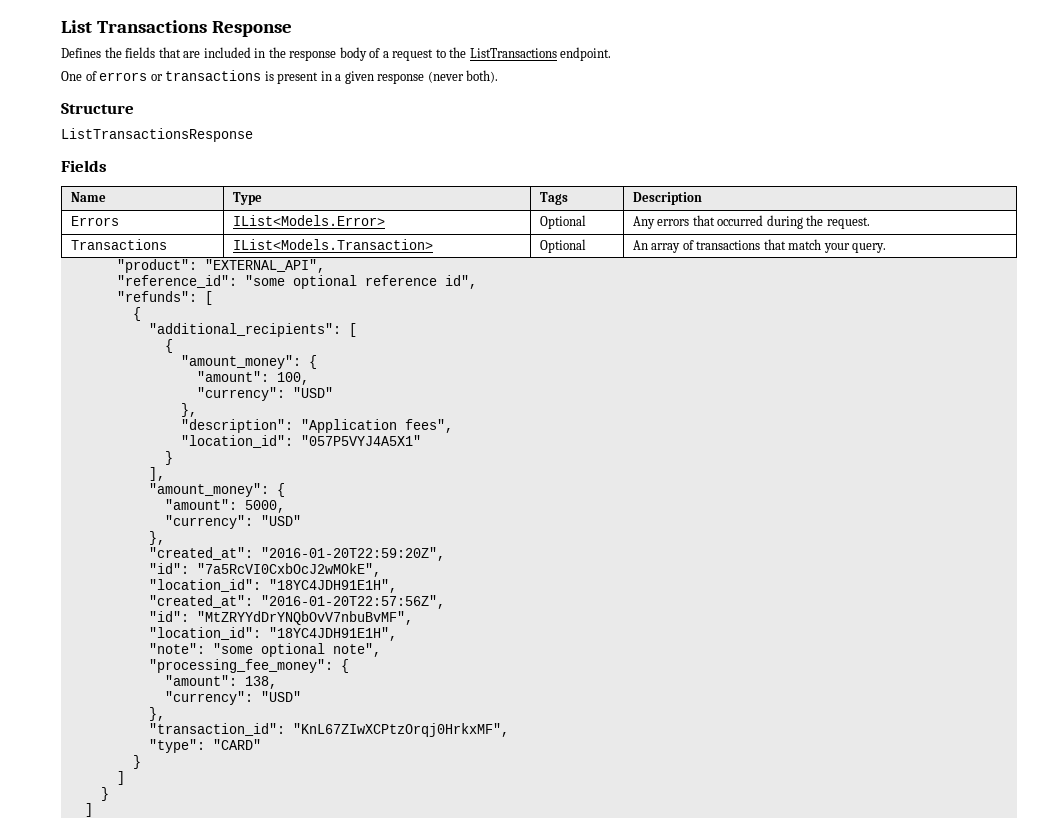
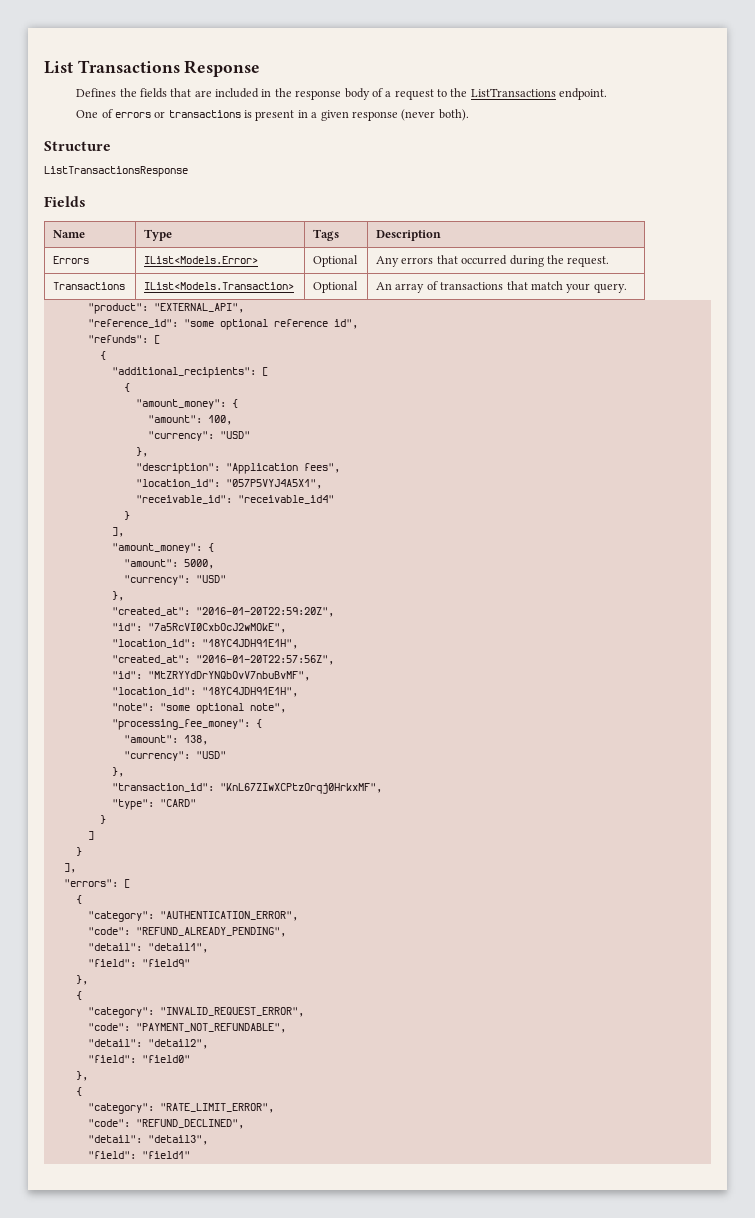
[300,435,421,446] "057P5VYJ4A5X1" -> [225,479,322,489] [135,495,334,504] "057P5VYJ4A5X1", // "receivable_id": "receivable_id4"
[84,803,93,817] ] -> [63,863,76,873] [63,879,130,888] [75,895,82,904] [87,911,298,922] [87,927,286,937] [87,943,208,953] [87,959,190,967] [75,975,88,985] [75,991,82,1000] [87,1007,304,1018] [87,1023,286,1033] [87,1039,208,1049] [87,1055,190,1063] [75,1071,88,1081] [75,1087,82,1096] [87,1103,274,1114] [87,1119,244,1129] [87,1135,208,1145] [87,1151,190,1159] ], // "errors": [ // { // "category": "AUTHENTICATION_ERROR", // "code": "REFUND_ALREADY_PENDING", // "detail": "detail1", // "field": "field9" // }, // { // "category": "INVALID_REQUEST_ERROR", // "code": "PAYMENT_NOT_REFUNDABLE", // "detail": "detail2", // "field": "field0" // }, // { // "category": "RATE_LIMIT_ERROR", // "code": "REFUND_DECLINED", // "detail": "detail3", // "field": "field1"

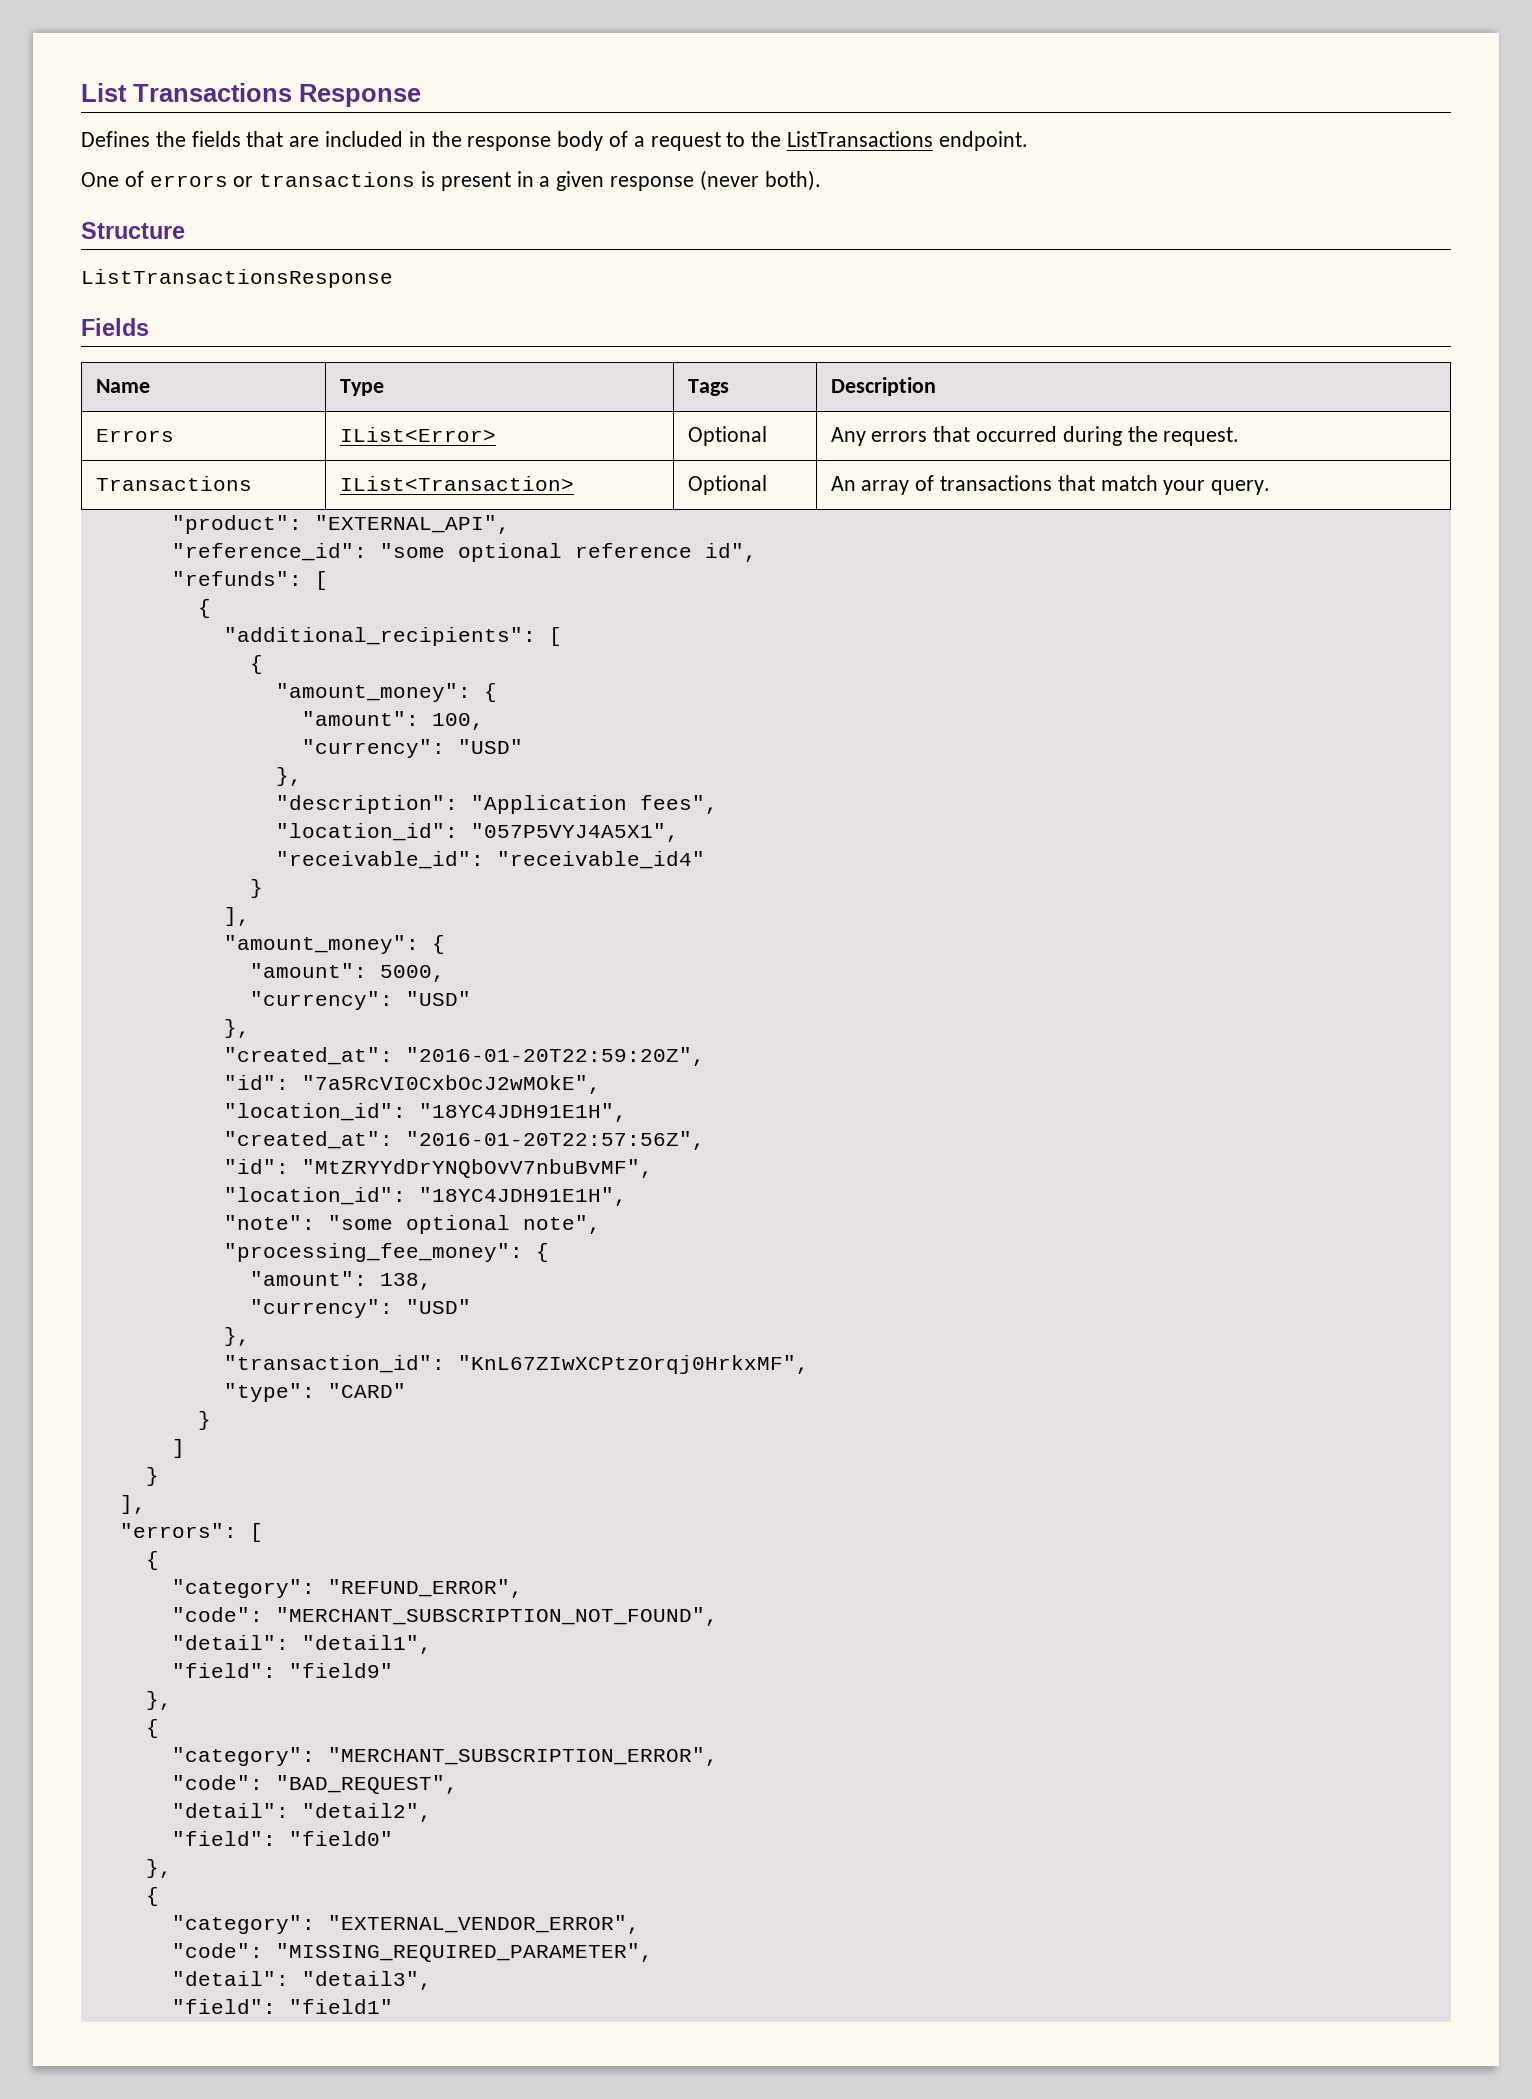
[144,256,259,264] IList<Models.Error> -> [339,427,496,442] IList<Error>
[144,282,295,290] IList<Models.Transaction> -> [339,476,574,491] IList<Transaction>
[159,911,298,921] [87,927,286,937] "AUTHENTICATION_ERROR", // "code": "REFUND_ALREADY_PENDING", -> [327,1579,523,1598] [171,1607,718,1626] "REFUND_ERROR", // "code": "MERCHANT_SUBSCRIPTION_NOT_FOUND",
[159,1007,304,1017] [87,1023,286,1033] "INVALID_REQUEST_ERROR", // "code": "PAYMENT_NOT_REFUNDABLE", -> [327,1747,718,1766] [171,1775,458,1794] "MERCHANT_SUBSCRIPTION_ERROR", // "code": "BAD_REQUEST",
[159,1103,274,1113] [87,1119,244,1129] "RATE_LIMIT_ERROR", // "code": "REFUND_DECLINED", -> [327,1915,640,1934] [171,1943,653,1962] "EXTERNAL_VENDOR_ERROR", // "code": "MISSING_REQUIRED_PARAMETER",

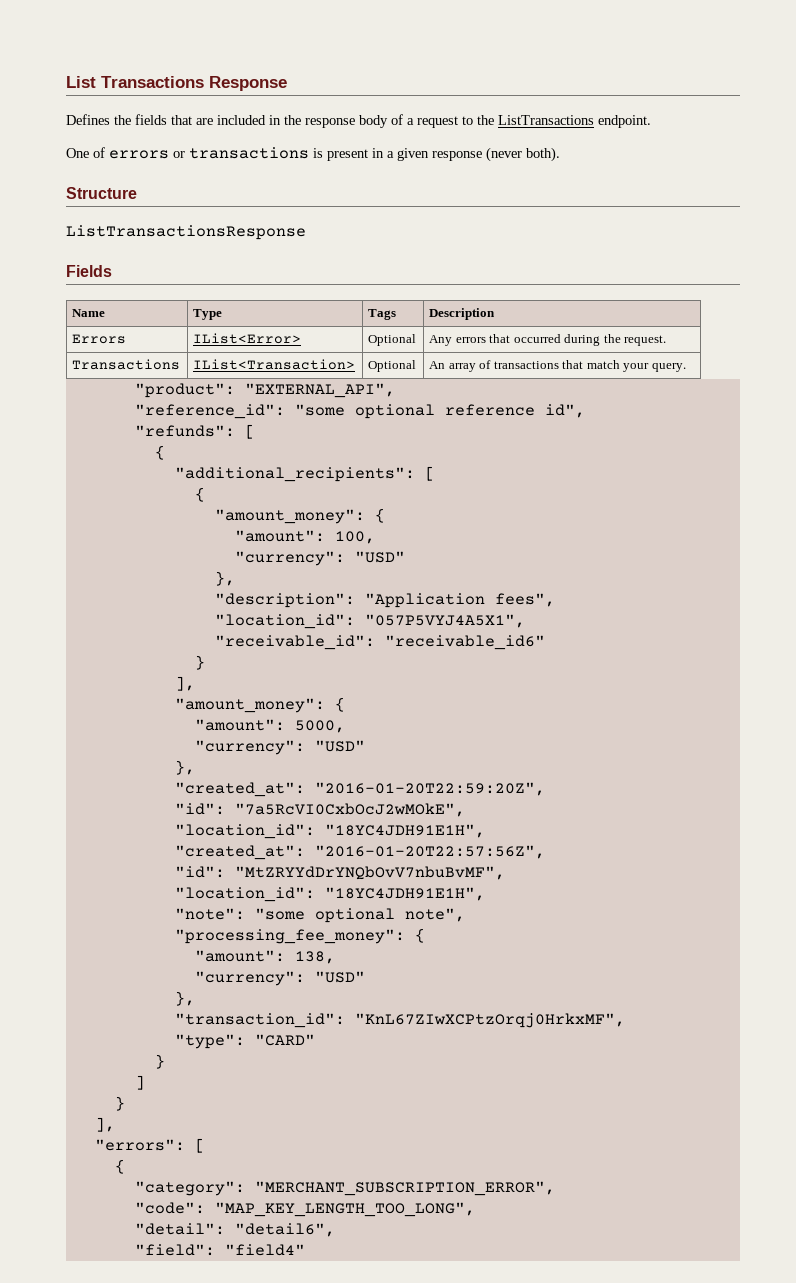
[496,851,705,869] "receivable_id4" -> [384,635,545,650] "receivable_id6"
[171,1579,523,1598] [171,1607,718,1626] [171,1635,432,1654] [171,1663,393,1678] [145,1691,172,1710] [145,1719,159,1738] // "category": "REFUND_ERROR", // "code": "MERCHANT_SUBSCRIPTION_NOT_FOUND", // "detail": "detail1", // "field": "field9" // }, // { -> (125, 1166) none
[275,1775,458,1794] [171,1803,432,1822] [171,1831,393,1846] [145,1859,172,1878] [145,1887,159,1906] [171,1915,640,1934] [171,1943,653,1962] [171,1971,432,1990] [171,1999,393,2014] "BAD_REQUEST", // "detail": "detail2", // "field": "field0" // }, // { // "category": "EXTERNAL_VENDOR_ERROR", // "code": "MISSING_REQUIRED_PARAMETER", // "detail": "detail3", // "field": "field1" -> [214,1202,475,1217] [134,1223,335,1237] [134,1244,305,1256] "MAP_KEY_LENGTH_TOO_LONG", // "detail": "detail6", // "field": "field4"

